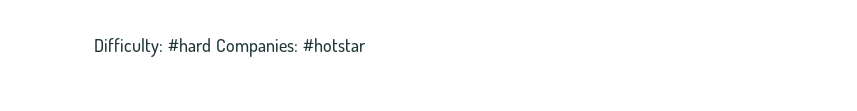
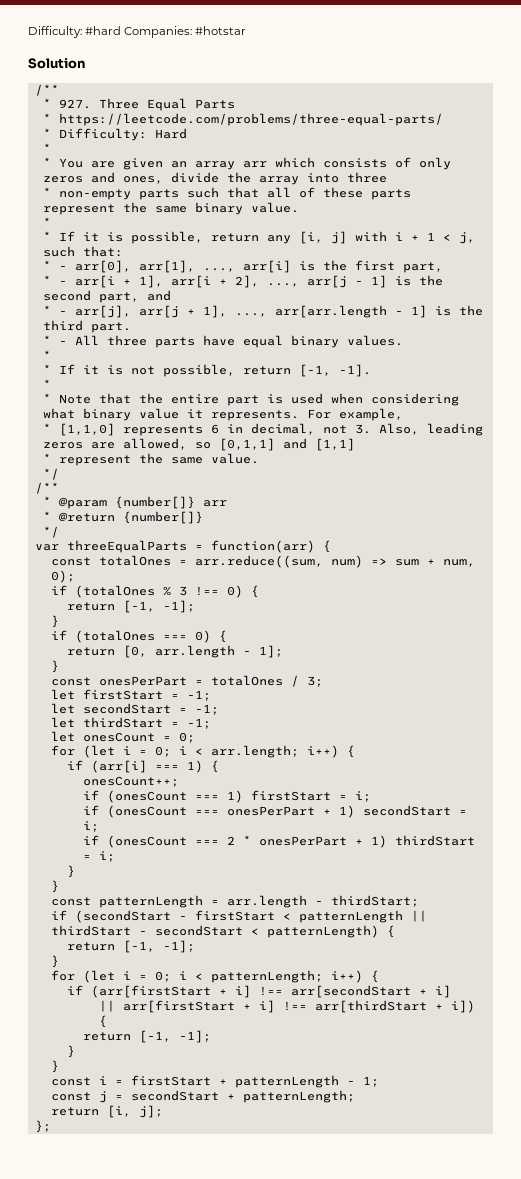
(366, 45) none -> [28,58,85,69] [34,84,59,96] [42,98,235,111] [42,113,443,126] [42,128,187,141] [42,143,51,153] [42,157,451,170] [42,172,387,185] [42,187,411,200] [42,202,299,215] [42,217,51,227] [42,231,475,244] [42,246,123,257] [42,260,443,273] [42,275,443,288] [42,290,171,303] [42,305,483,318] [42,320,131,333] [42,335,403,348] [42,350,51,360] [42,364,371,377] [42,379,51,389] [42,393,459,406] [42,408,403,421] [42,423,483,436] [42,438,355,451] [42,453,259,466] [42,468,59,480] [34,482,59,494] [42,496,227,509] [42,511,203,524] [42,526,59,538] [34,540,331,553] [50,555,475,568] [50,570,75,583] [50,585,259,598] [66,600,195,613] [50,615,59,628] [50,630,227,643] [66,645,283,658] [50,660,59,673] [50,675,323,687] [50,689,211,701] [50,703,219,715] [50,717,211,729] [50,731,195,743] [50,745,355,758] [66,760,219,773] [82,776,179,787] [82,790,371,803] [82,805,467,818] [82,821,99,832] [82,835,475,848] [82,851,115,862] [66,865,75,878] [50,880,59,893] [50,895,419,908] [50,910,427,923] [50,925,395,938] [66,940,195,953] [50,955,59,968] [50,970,379,983] [66,985,451,998] [98,1000,475,1013] [98,1015,107,1028] [82,1030,211,1043] [66,1045,75,1058] [50,1060,59,1073] [50,1075,379,1088] [50,1090,355,1103] [50,1105,163,1118] [34,1120,51,1133] // Solution // /** // * 927. Three Equal Parts // * https://leetcode.com/problems/three-equal-parts/ // * Difficulty: Hard // * // * You are given an array arr which consists of only zeros and ones, divide the array into three // * non-empty parts such that all of these parts represent the same binary value. // * // * If it is possible, return any [i, j] with i + 1 < j, such that: // * - arr[0], arr[1], ..., arr[i] is the first part, // * - arr[i + 1], arr[i + 2], ..., arr[j - 1] is the second part, and // * - arr[j], arr[j + 1], ..., arr[arr.length - 1] is the third part. // * - All three parts have equal binary values. // * // * If it is not possible, return [-1, -1]. // * // * Note that the entire part is used when considering what binary value it represents. For example, // * [1,1,0] represents 6 in decimal, not 3. Also, leading zeros are allowed, so [0,1,1] and [1,1] // * represent the same value. // */ // /** // * @param {number[]} arr // * @return {number[]} // */ // var threeEqualParts = function(arr) { // const totalOnes = arr.reduce((sum, num) => sum + num, 0); // if (totalOnes % 3 !== 0) { // return [-1, -1]; // } // if (totalOnes === 0) { // return [0, arr.length - 1]; // } // const onesPerPart = totalOnes / 3; // let firstStart = -1; // let secondStart = -1; // let thirdStart = -1; // let onesCount = 0; // for (let i = 0; i < arr.length; i++) { // if (arr[i] === 1) { // onesCount++; // if (onesCount === 1) firstStart = i; // if (onesCount === onesPerPart + 1) secondStart = i; // if (onesCount === 2 * onesPerPart + 1) thirdStart = i; // } // } // const patternLength = arr.length - thirdStart; // if (secondStart - firstStart < patternLength || thirdStart - secondStart < patternLength) { // return [-1, -1]; // } // for (let i = 0; i < patternLength; i++) { // if (arr[firstStart + i] !== arr[secondStart + i] // || arr[firstStart + i] !== arr[thirdStart + i]) { // return [-1, -1]; // } // } // const i = firstStart + patternLength - 1; // const j = secondStart + patternLength; // return [i, j]; // };

